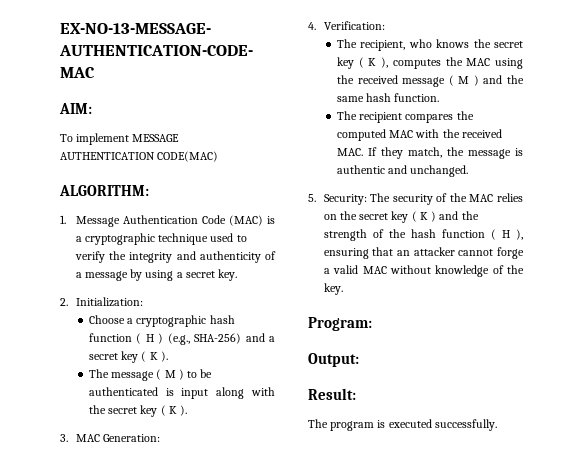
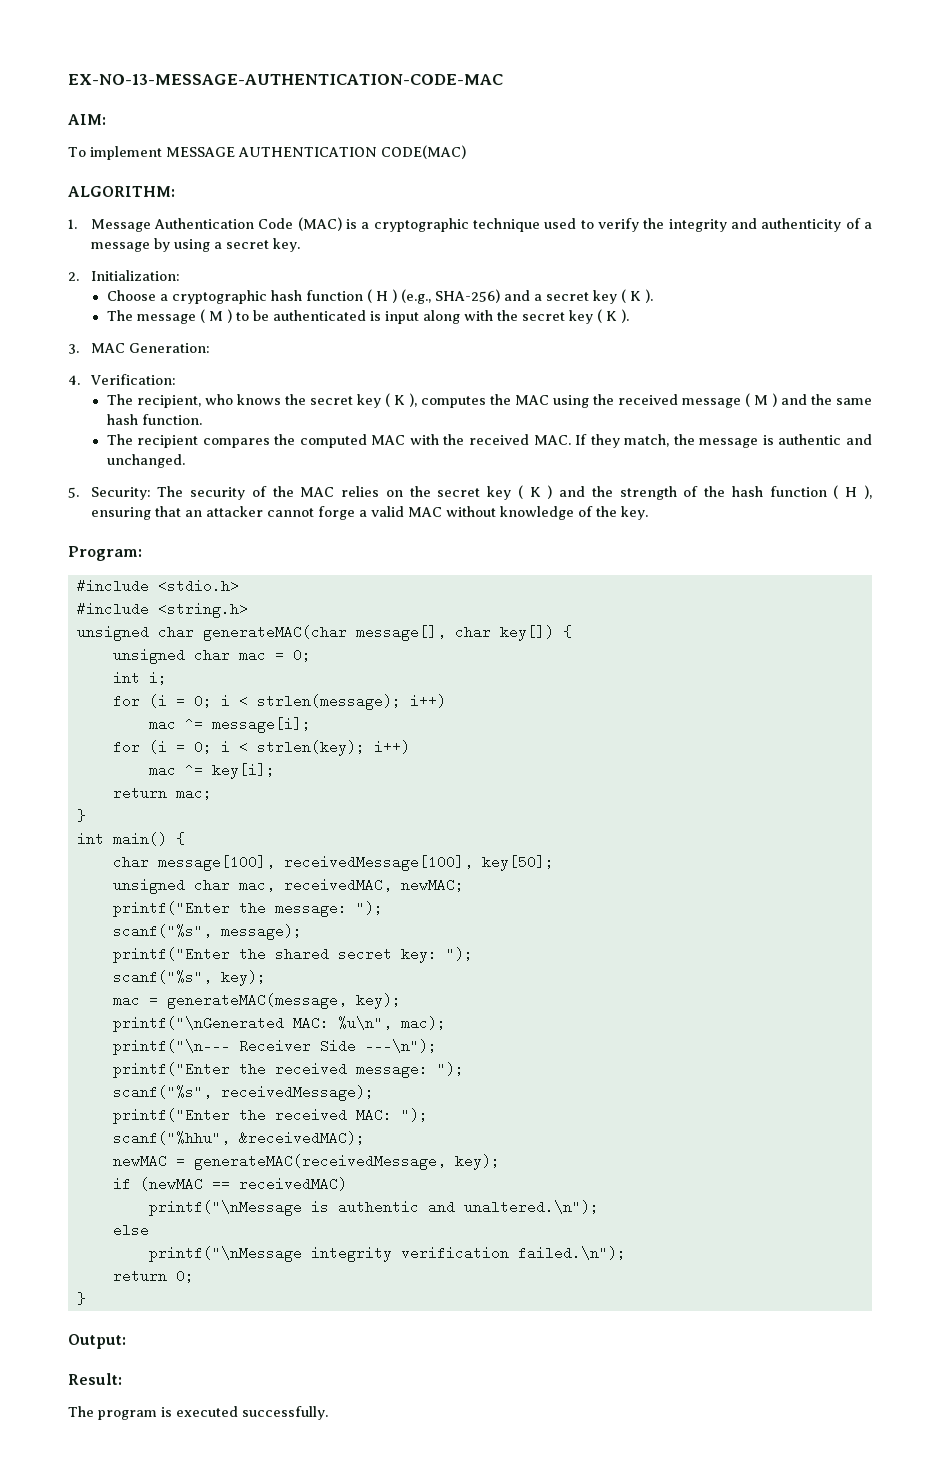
(372, 324) none -> [76,579,239,593] [76,602,248,618] [76,625,572,641] [112,648,311,664] [112,671,167,685] [112,694,446,710] [148,717,311,733] [112,740,410,756] [148,763,275,779] [112,786,212,800] [76,809,86,822] [76,832,185,846] [112,855,554,871] [112,878,464,894] [112,901,383,917] [112,924,302,940] [112,947,473,963] [112,970,266,986] [112,993,401,1009] [112,1016,446,1032] [112,1039,437,1055] [112,1062,464,1078] [112,1085,374,1101] [112,1108,428,1124] [112,1131,365,1145] [112,1154,500,1170] [112,1177,347,1191] [148,1200,599,1216] [112,1223,149,1237] [148,1246,626,1262] [112,1269,194,1283] [76,1292,86,1305] // #include <stdio.h> // #include <string.h> // unsigned char generateMAC(char message[], char key[]) { // unsigned char mac = 0; // int i; // for (i = 0; i < strlen(message); i++) // mac ^= message[i]; // for (i = 0; i < strlen(key); i++) // mac ^= key[i]; // return mac; // } // int main() { // char message[100], receivedMessage[100], key[50]; // unsigned char mac, receivedMAC, newMAC; // printf("Enter the message: "); // scanf("%s", message); // printf("Enter the shared secret key: "); // scanf("%s", key); // mac = generateMAC(message, key); // printf("\nGenerated MAC: %u\n", mac); // printf("\n--- Receiver Side ---\n"); // printf("Enter the received message: "); // scanf("%s", receivedMessage); // printf("Enter the received MAC: "); // scanf("%hhu", &receivedMAC); // newMAC = generateMAC(receivedMessage, key); // if (newMAC == receivedMAC) // printf("\nMessage is authentic and unaltered.\n"); // else // printf("\nMessage integrity verification failed.\n"); // return 0; // }

